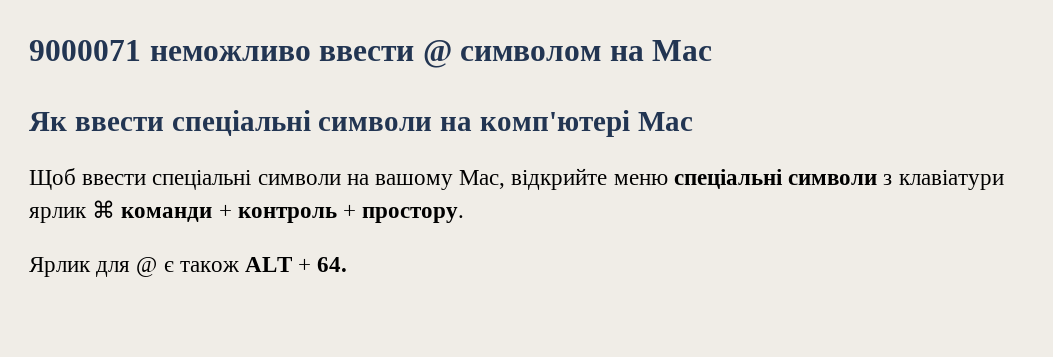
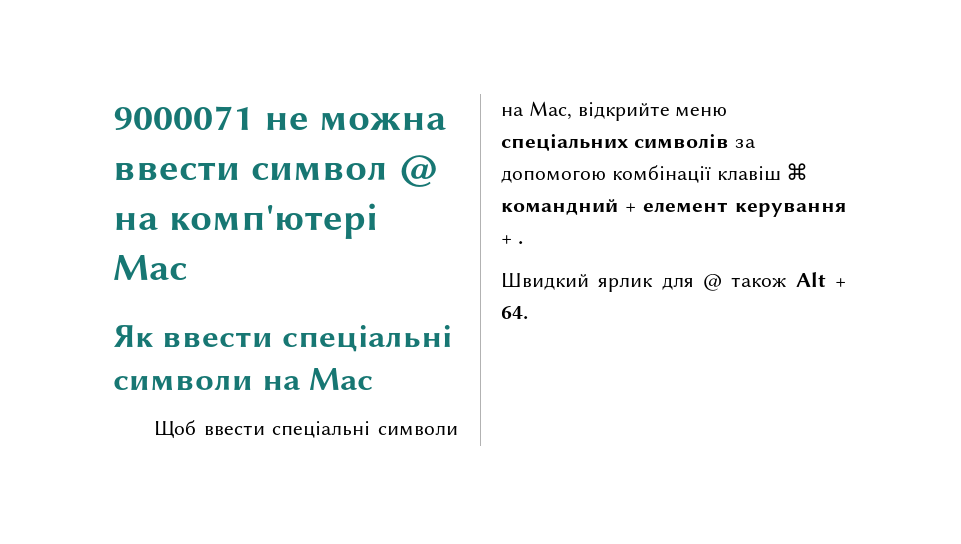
[149,40,644,68] неможливо ввести @ символом на -> [263,112,447,131] [113,155,441,187] [113,203,378,239] не можна ввести символ @ на комп'ютері
[480,110,631,137] комп'ютері -> (301, 383) none
[375,174,454,190] вашому -> (524, 111) none
[673,169,1004,190] [29,200,465,223] [29,257,293,277] спеціальні символи з клавіатури ярлик ⌘ команди + контроль + простору. // Ярлик для @ є також ALT -> [501,134,756,151] [501,163,809,183] [501,199,846,217] [501,235,523,245] [501,272,826,292] спеціальних символів за допомогою комбінації клавіш ⌘ командний + елемент керування + . // Швидкий ярлик для @ також Alt

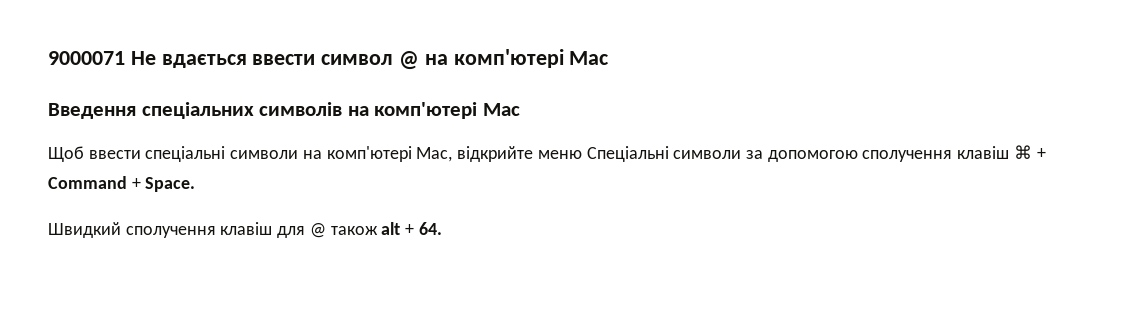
[263,112,447,131] не можна -> [130,51,247,68] Не вдається
[113,325,453,352] [113,375,301,391] Як ввести спеціальні символи на -> [48,102,478,119] Введення спеціальних символів на комп'ютері
(524, 111) none -> [326,146,412,162] комп'ютері
[501,134,729,151] спеціальних символів -> [586,146,742,162] Спеціальні символи
[611,165,711,183] комбінації -> [862,150,953,162] сполучення
[501,199,846,217] [501,235,523,245] командний + елемент керування + . -> [1036,148,1046,159] [48,176,196,192] + Command + Space.
[598,277,654,292] ярлик -> [125,222,273,238] сполучення клавіш
[795,272,826,287] Alt -> [381,222,401,235] alt

